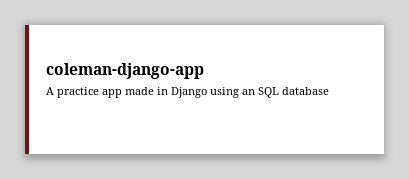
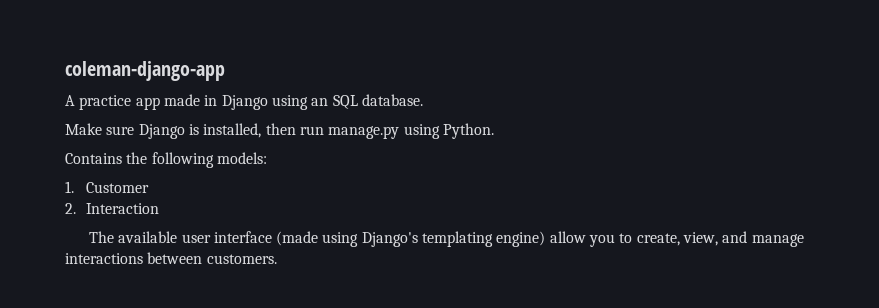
[282,87,329,95] database -> [361,94,423,106] [65,123,494,139] [65,152,267,168] [65,181,150,193] [65,203,160,214] [88,231,804,247] [65,252,277,264] database. // Make sure Django is installed, then run manage.py using Python. // Contains the following models: // 1. Customer // 2. Interaction // The available user interface (made using Django's templating engine) allow you to create, view, and manage interactions between customers.

